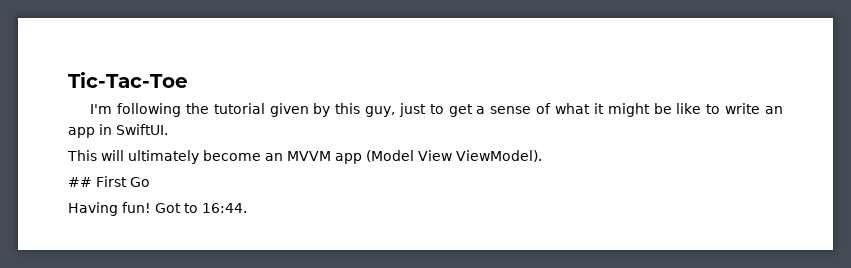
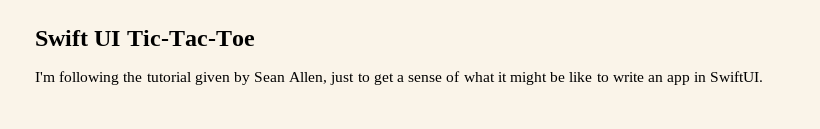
(68, 80) none -> [35,30,121,46] Swift UI
[335,103,396,117] this guy, -> [254,72,328,84] Sean Allen,
[67,150,542,164] [68,176,150,187] [68,202,247,216] // This will ultimately become an MVVM app (Model View ViewModel). // ## First Go // Having fun! Got to 16:44. -> (764, 76) none

